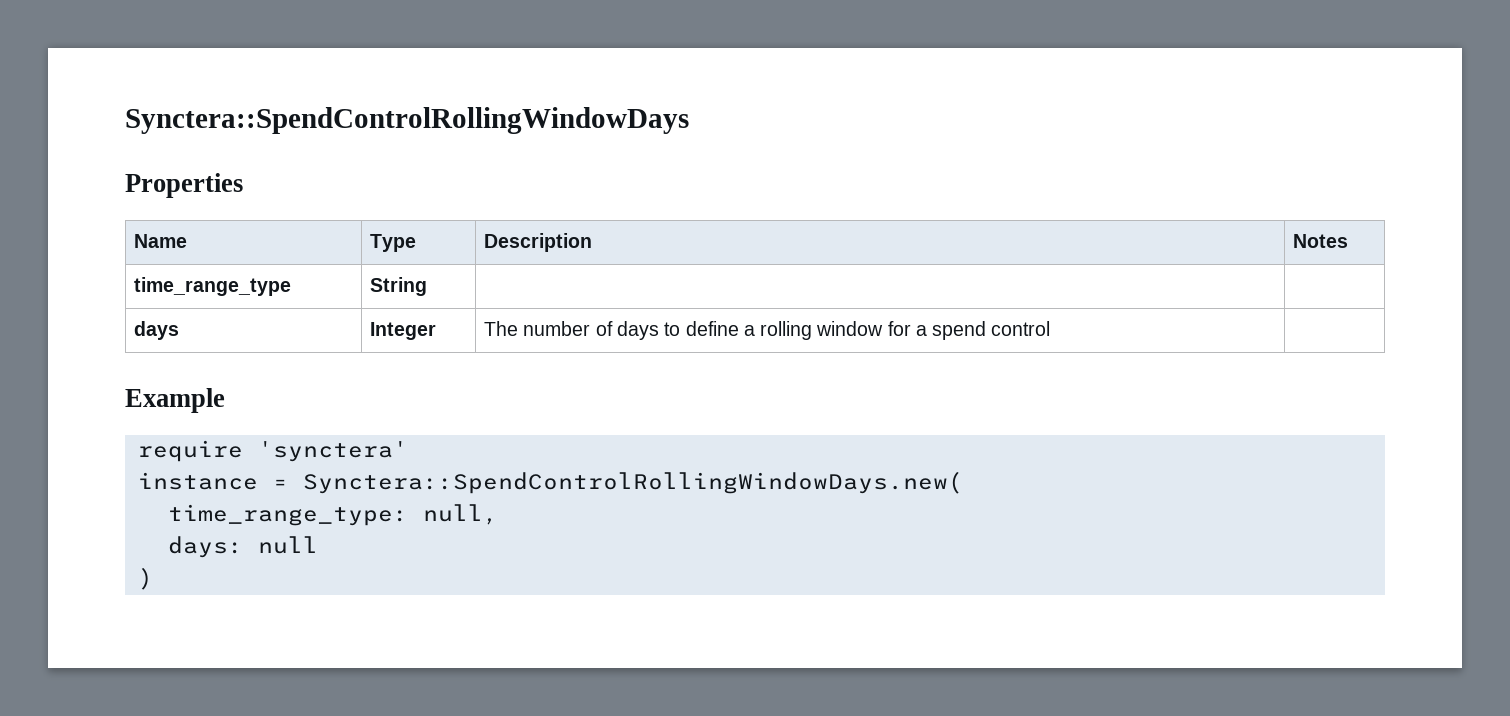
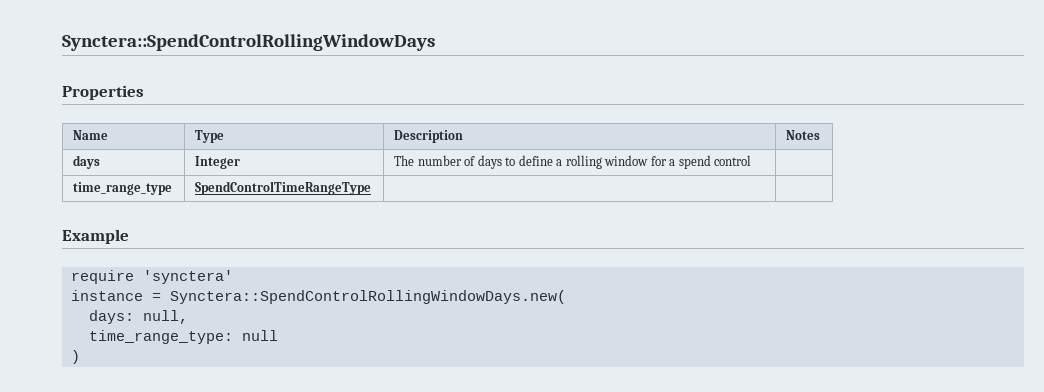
[134,277,292,296] [370,277,428,296] // time_range_type | String | | -> (821, 135) none
(1051, 328) none -> [73,182,173,195] [195,181,372,195] // time_range_type | SpendControlTimeRangeType | |
[167,504,408,526] time_range_type: -> [88,310,134,324] days:
[167,536,243,558] days: -> [88,330,233,344] time_range_type:

